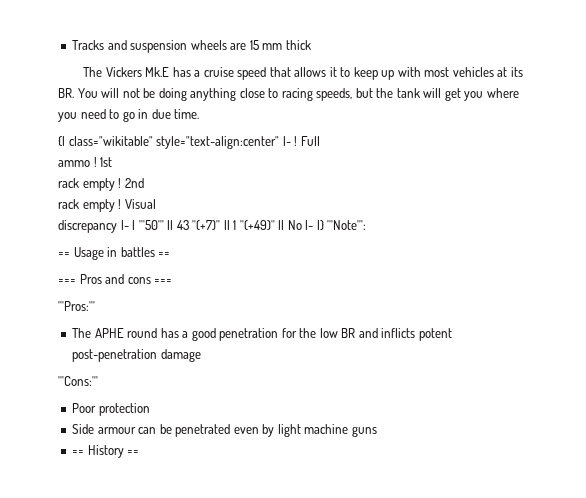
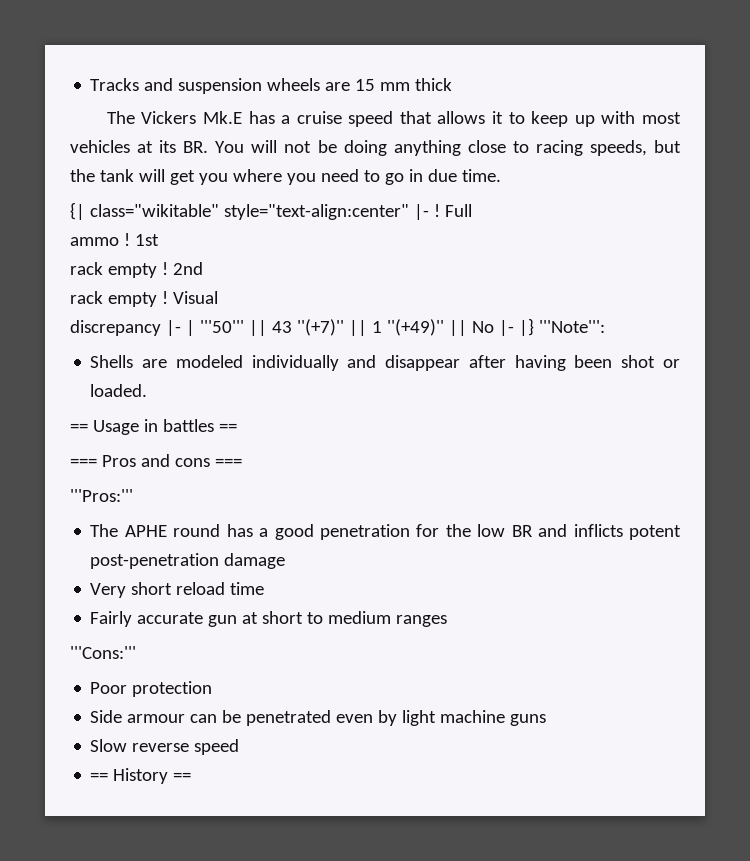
(367, 225) none -> [90,355,680,371] [90,384,148,397] // Shells are modeled individually and disappear after having been shot or loaded.
(201, 355) none -> [90,582,265,598] [90,611,448,627] // Very short reload time // Fairly accurate gun at short to medium ranges
(377, 431) none -> [90,739,240,755] // Slow reverse speed

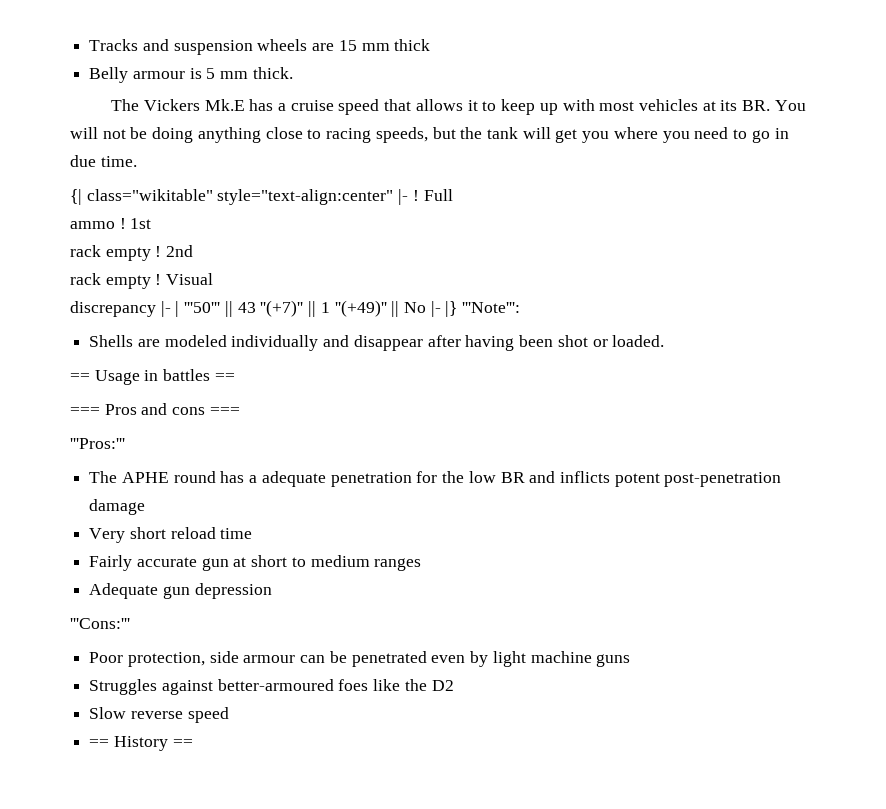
(453, 84) none -> [89,67,293,83] // Belly armour is 5 mm thick.
[274,524,314,540] good -> [261,471,326,487] adequate
(448, 621) none -> [89,583,272,599] // Adequate gun depression
[132,681,213,697] [90,710,123,723] protection // Side -> [127,651,239,667] protection, side
(547, 720) none -> [89,679,454,695] // Struggles against better-armoured foes like the D2

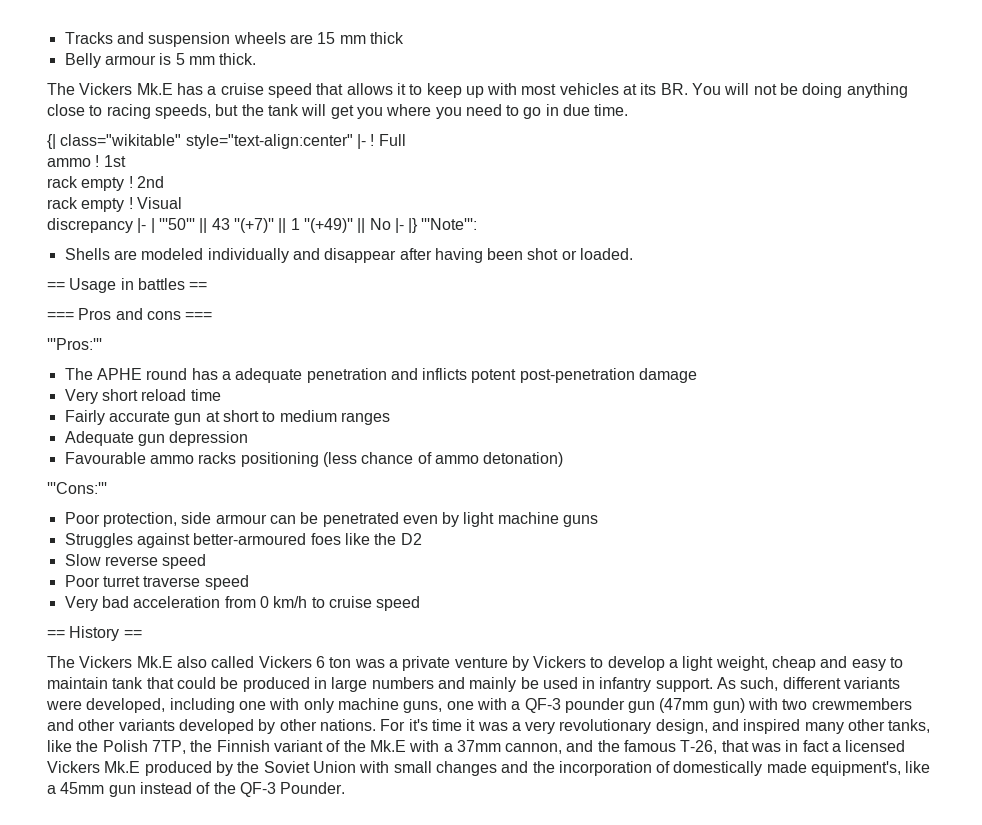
[416,471,525,483] for the low BR -> (387, 375) none
(272, 591) none -> [64,452,564,467] // Favourable ammo racks positioning (less chance of ammo detonation)
[89,736,193,751] == History == -> [64,575,249,590] [64,596,421,611] [47,626,142,641] [47,656,904,671] [47,677,901,692] [46,698,912,713] [47,719,931,734] [47,740,906,754] [47,761,931,776] [47,782,346,797] Poor turret traverse speed // Very bad acceleration from 0 km/h to cruise speed // == History == // The Vickers Mk.E also called Vickers 6 ton was a private venture by Vickers to develop a light weight, cheap and easy to maintain tank that could be produced in large numbers and mainly be used in infantry support. As such, different variants were developed, including one with only machine guns, one with a QF-3 pounder gun (47mm gun) with two crewmembers and other variants developed by other nations. For it's time it was a very revolutionary design, and inspired many other tanks, like the Polish 7TP, the Finnish variant of the Mk.E with a 37mm cannon, and the famous T-26, that was in fact a licensed Vickers Mk.E produced by the Soviet Union with small changes and the incorporation of domestically made equipment's, like a 45mm gun instead of the QF-3 Pounder.

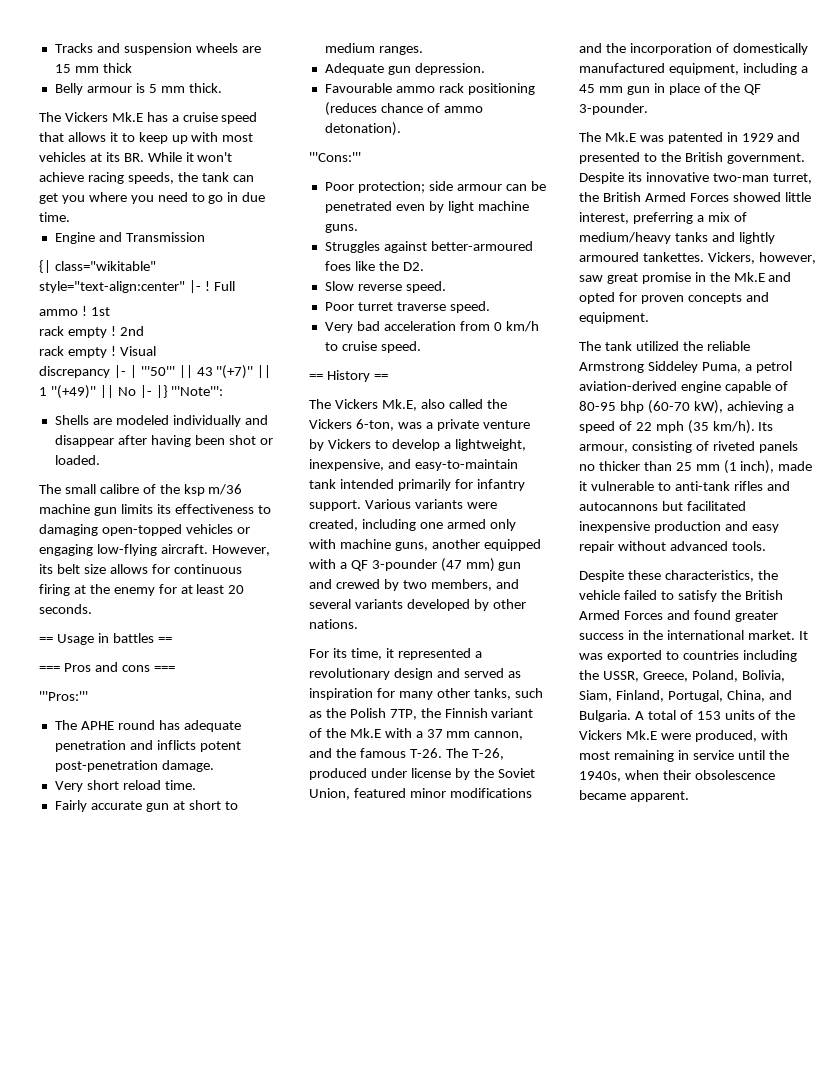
[692,83,908,98] [47,104,103,116] You will not be doing anything close to -> [147,152,233,162] [39,172,84,182] While it won't achieve
[215,104,239,116] but -> (174, 178) none
[301,104,327,116] will -> [232,175,254,182] can
(629, 110) none -> [54,232,205,244] // Engine and Transmission
(634, 254) none -> [39,484,243,496] [39,504,271,516] [39,524,250,536] [39,544,270,556] [39,564,242,574] [39,584,245,596] [39,604,92,614] // The small calibre of the ksp m/36 machine gun limits its effectiveness to damaging open-topped vehicles or engaging low-flying aircraft. However, its belt size allows for continuous firing at the enemy for at least 20 seconds.
[221,371,231,380] a -> (180, 725) none
[639,368,698,383] damage -> [161,760,214,772] damage.
[190,389,221,401] time -> [164,780,196,790] time.
[340,412,390,425] ranges -> [378,46,423,55] ranges.
[169,431,249,446] depression -> [414,63,485,75] depression.
[198,452,357,467] racks positioning (less -> [438,83,535,95] [324,102,377,116] rack positioning (reduces
[483,452,564,467] detonation) -> [324,122,401,136] detonation).
[102,512,177,527] protection, -> [357,181,425,193] protection;
[563,515,599,527] guns -> [324,224,358,233] guns.
[400,533,422,545] D2 -> [402,262,424,271] D2.
[162,554,207,569] speed -> [405,281,446,293] speed.
[204,575,249,590] speed -> [449,301,490,313] speed.
[376,596,421,611] speed -> [380,341,421,353] speed.
[136,656,173,668] Mk.E -> [381,399,417,411] Mk.E,
[258,656,352,668] Vickers 6 ton -> [486,399,507,409] [309,419,394,431] the Vickers 6-ton,
[682,656,904,671] [47,677,841,692] light weight, cheap and easy to maintain tank that could be produced in large numbers and mainly be used in infantry support. As such, different -> [454,439,526,451] [309,459,518,471] [309,479,525,491] [309,499,411,511] lightweight, inexpensive, and easy-to-maintain tank intended primarily for infantry support. Various
[86,698,166,713] developed, -> [309,519,358,531] created,
[269,698,912,713] [47,719,116,731] with only machine guns, one with a QF-3 pounder gun (47mm gun) with two crewmembers and other -> [446,519,516,531] [309,539,541,551] [309,558,522,572] [309,579,519,591] [309,599,351,609] armed only with machine guns, another equipped with a QF 3-pounder (47 mm) gun and crewed by two members, and several
[380,719,801,734] For it's time it was a very revolutionary design, and inspired -> [309,648,482,660] [309,668,521,680] [309,688,395,700] // For its time, it represented a revolutionary design and served as inspiration for
[47,740,72,752] like -> [514,688,543,698] [309,711,322,718] such as
[456,740,501,752] 37mm -> [426,729,471,738] 37 mm
[680,740,906,754] [47,761,497,776] T-26, that was in fact a licensed Vickers Mk.E produced by the Soviet Union with small changes -> [409,748,504,760] [309,768,535,780] [309,788,532,800] T-26. The T-26, produced under license by the Soviet Union, featured minor modifications
[766,761,931,776] [47,782,346,797] made equipment's, like a 45mm gun instead of the QF-3 Pounder. -> [579,63,808,75] [579,83,762,95] [579,103,648,115] [579,132,801,144] [579,152,805,164] [579,172,812,184] [579,192,811,202] [579,212,747,224] [579,232,775,244] [579,252,816,264] [579,272,792,284] [579,292,769,304] [579,312,649,324] [579,341,750,351] [579,361,792,373] [579,381,788,393] [579,400,794,414] [579,420,774,434] [579,441,798,453] [579,460,813,474] [579,481,790,491] [579,501,746,511] [579,521,779,533] [579,541,766,553] [579,570,778,582] [579,590,783,602] [579,610,778,622] [579,630,808,640] [579,650,797,662] [579,670,785,682] [579,690,792,702] [579,710,796,722] [579,730,788,742] [579,750,789,762] [579,770,775,782] [579,790,689,802] manufactured equipment, including a 45 mm gun in place of the QF 3-pounder. // The Mk.E was patented in 1929 and presented to the British government. Despite its innovative two-man turret, the British Armed Forces showed little interest, preferring a mix of medium/heavy tanks and lightly armoured tankettes. Vickers, however, saw great promise in the Mk.E and opted for proven concepts and equipment. // The tank utilized the reliable Armstrong Siddeley Puma, a petrol aviation-derived engine capable of 80-95 bhp (60-70 kW), achieving a speed of 22 mph (35 km/h). Its armour, consisting of riveted panels no thicker than 25 mm (1 inch), made it vulnerable to anti-tank rifles and autocannons but facilitated inexpensive production and easy repair without advanced tools. // Despite these characteristics, the vehicle failed to satisfy the British Armed Forces and found greater success in the international market. It was exported to countries including the USSR, Greece, Poland, Bolivia, Siam, Finland, Portugal, China, and Bulgaria. A total of 153 units of the Vickers Mk.E were produced, with most remaining in service until the 1940s, when their obsolescence became apparent.

